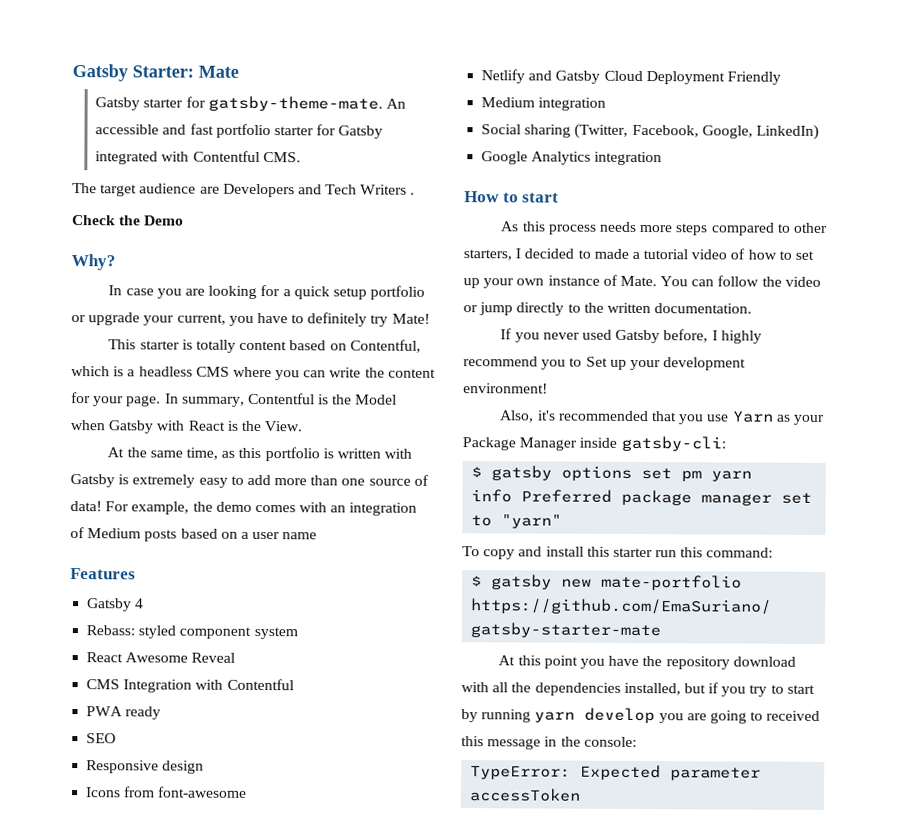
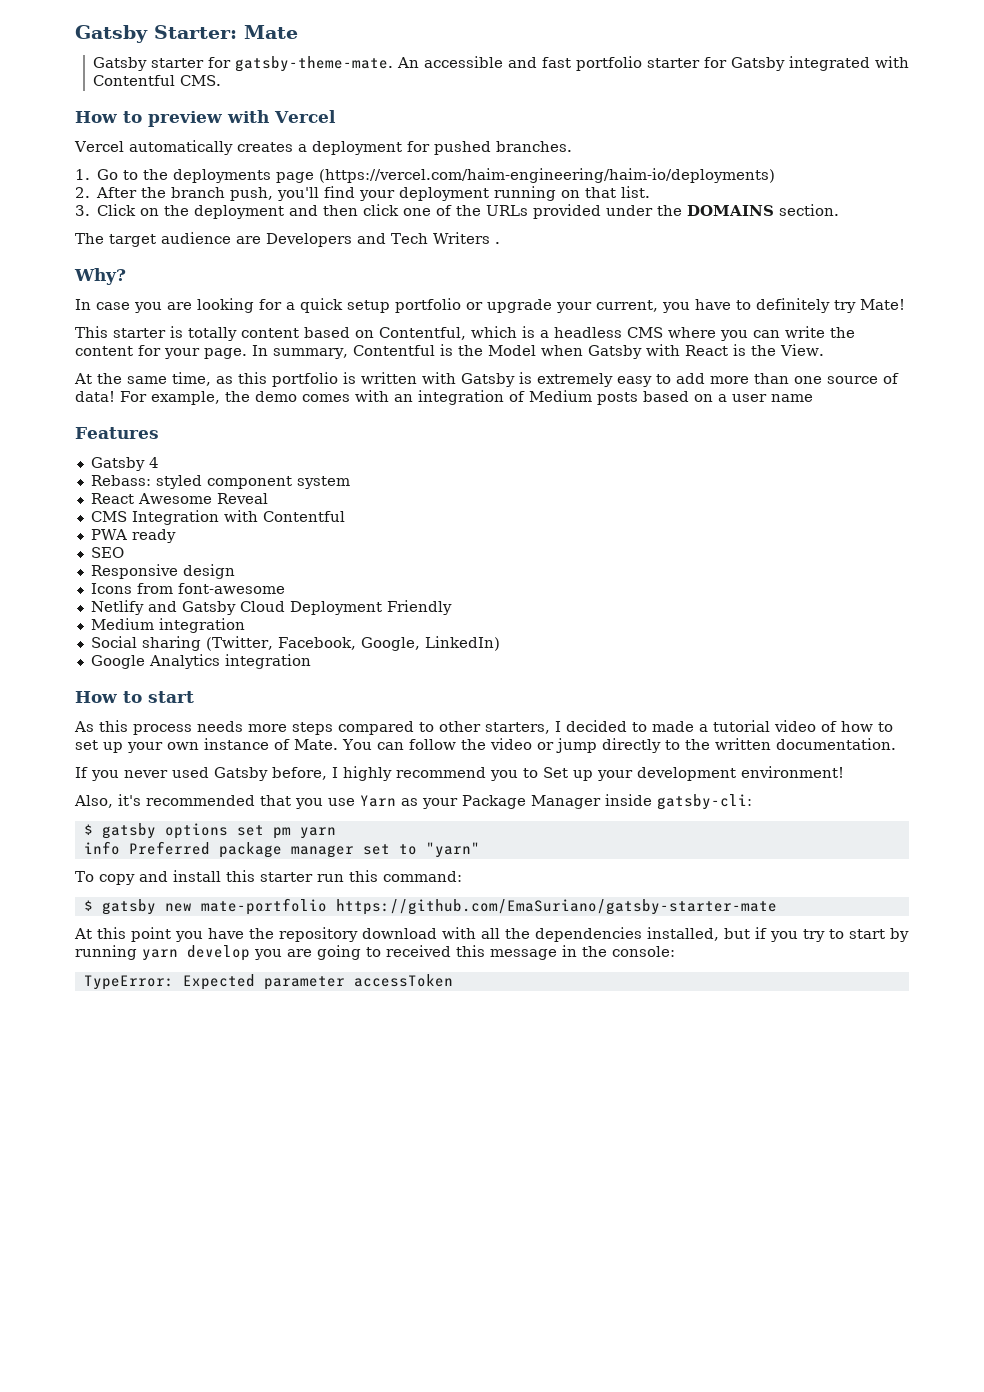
(301, 157) none -> [75,110,336,127] [74,140,572,155] [75,168,776,183] [75,186,651,201] [75,204,840,219] // How to preview with Vercel // Vercel automatically creates a deployment for pushed branches. // 1. Go to the deployments page (https://vercel.com/haim-engineering/haim-io/deployments) // 2. After the branch push, you'll find your deployment running on that list. // 3. Click on the deployment and then click one of the URLs provided under the DOMAINS section.
[72,215,185,226] // Check the Demo -> (500, 243) none

